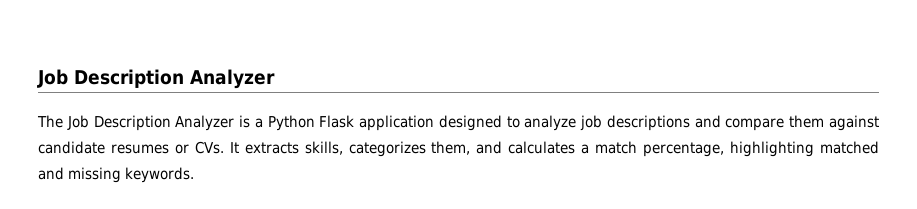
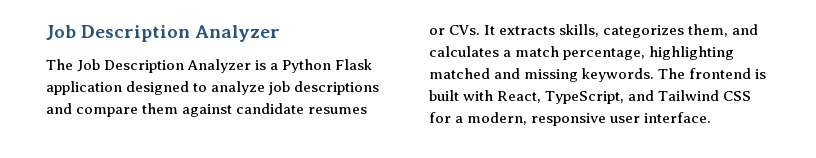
(195, 175) none -> [658,68,767,79] [429,90,752,104] [429,112,712,126] The frontend is built with React, TypeScript, and Tailwind CSS for a modern, responsive user interface.

